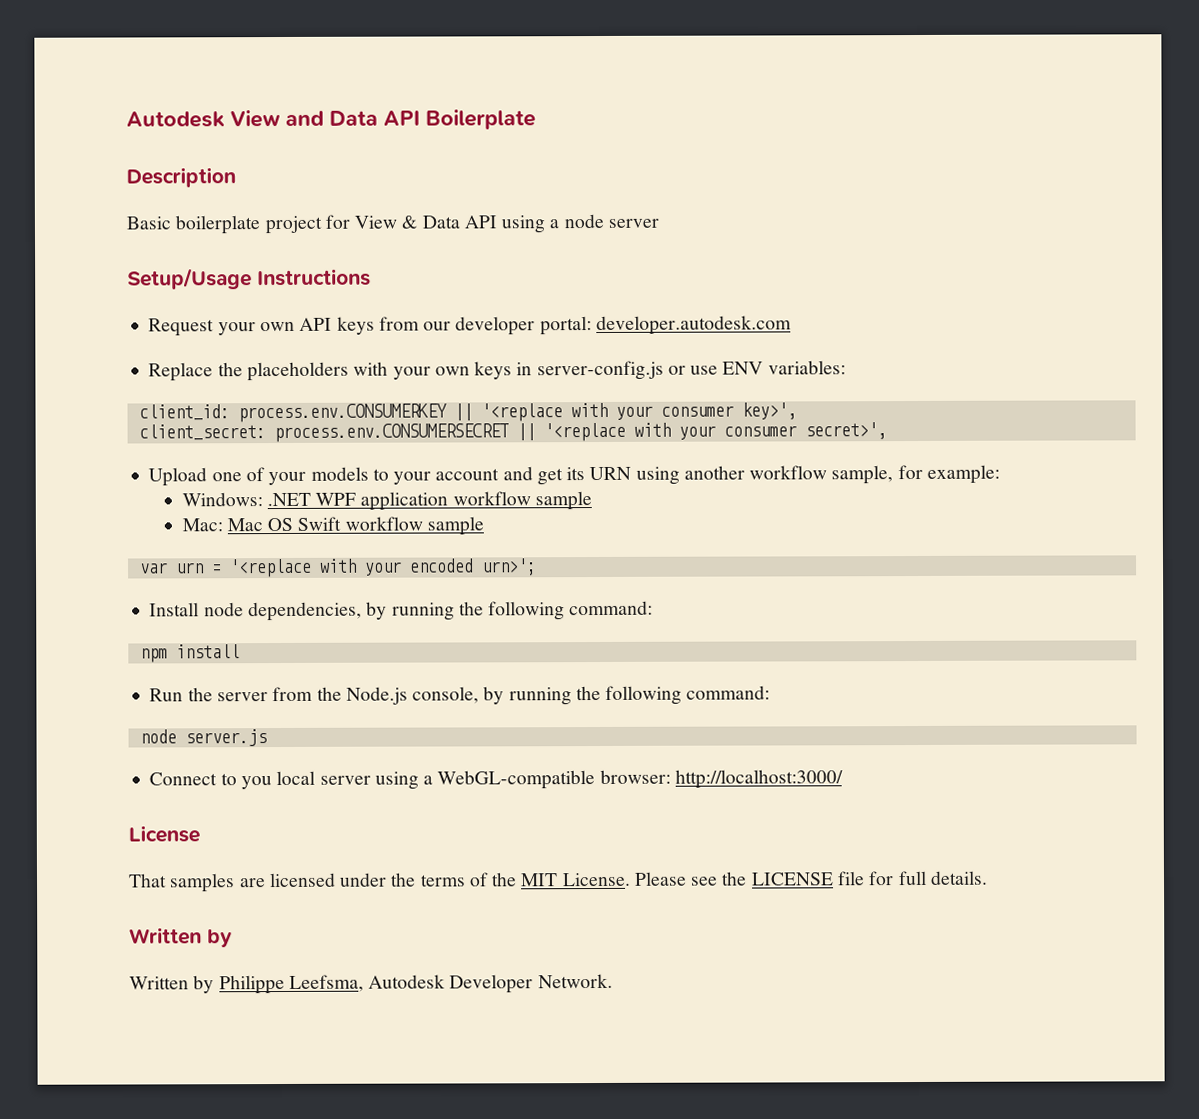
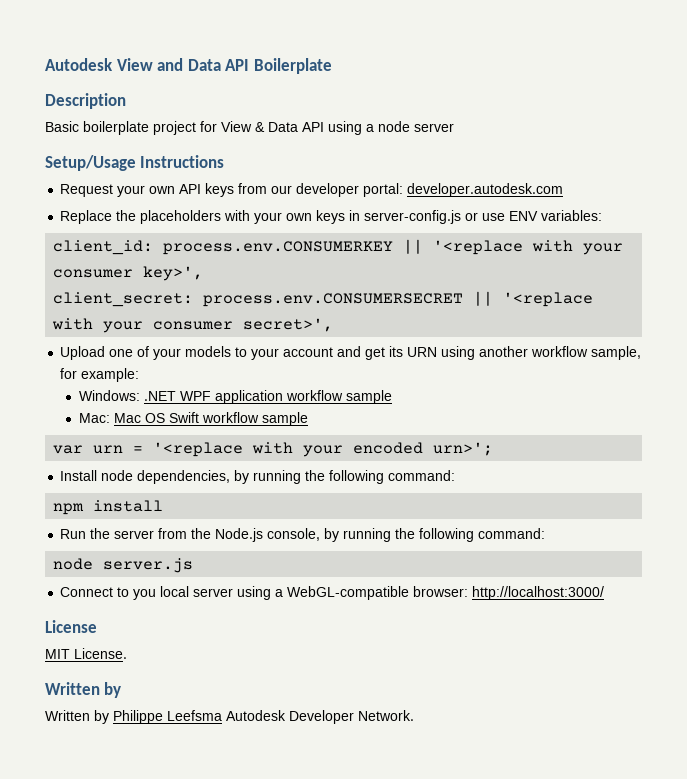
[128,870,988,893] That samples are licensed under the terms of the MIT License. Please see the LICENSE file for full details. -> [45,648,127,659] MIT License.
[288,974,364,992] Leefsma, -> [167,710,222,721] Leefsma

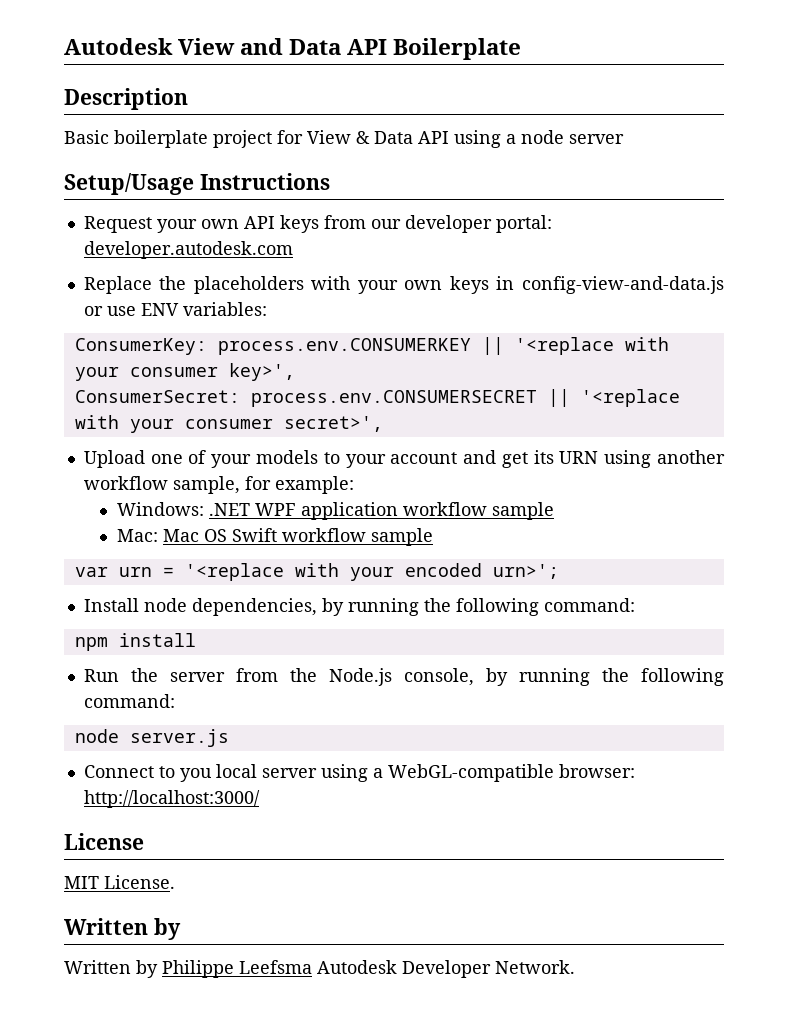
[364,210,462,224] server-config.js -> [521,276,724,294] config-view-and-data.js
[53,240,154,255] client_id: -> [74,338,207,355] ConsumerKey:
[53,292,194,307] client_secret: -> [74,390,240,403] ConsumerSecret:

